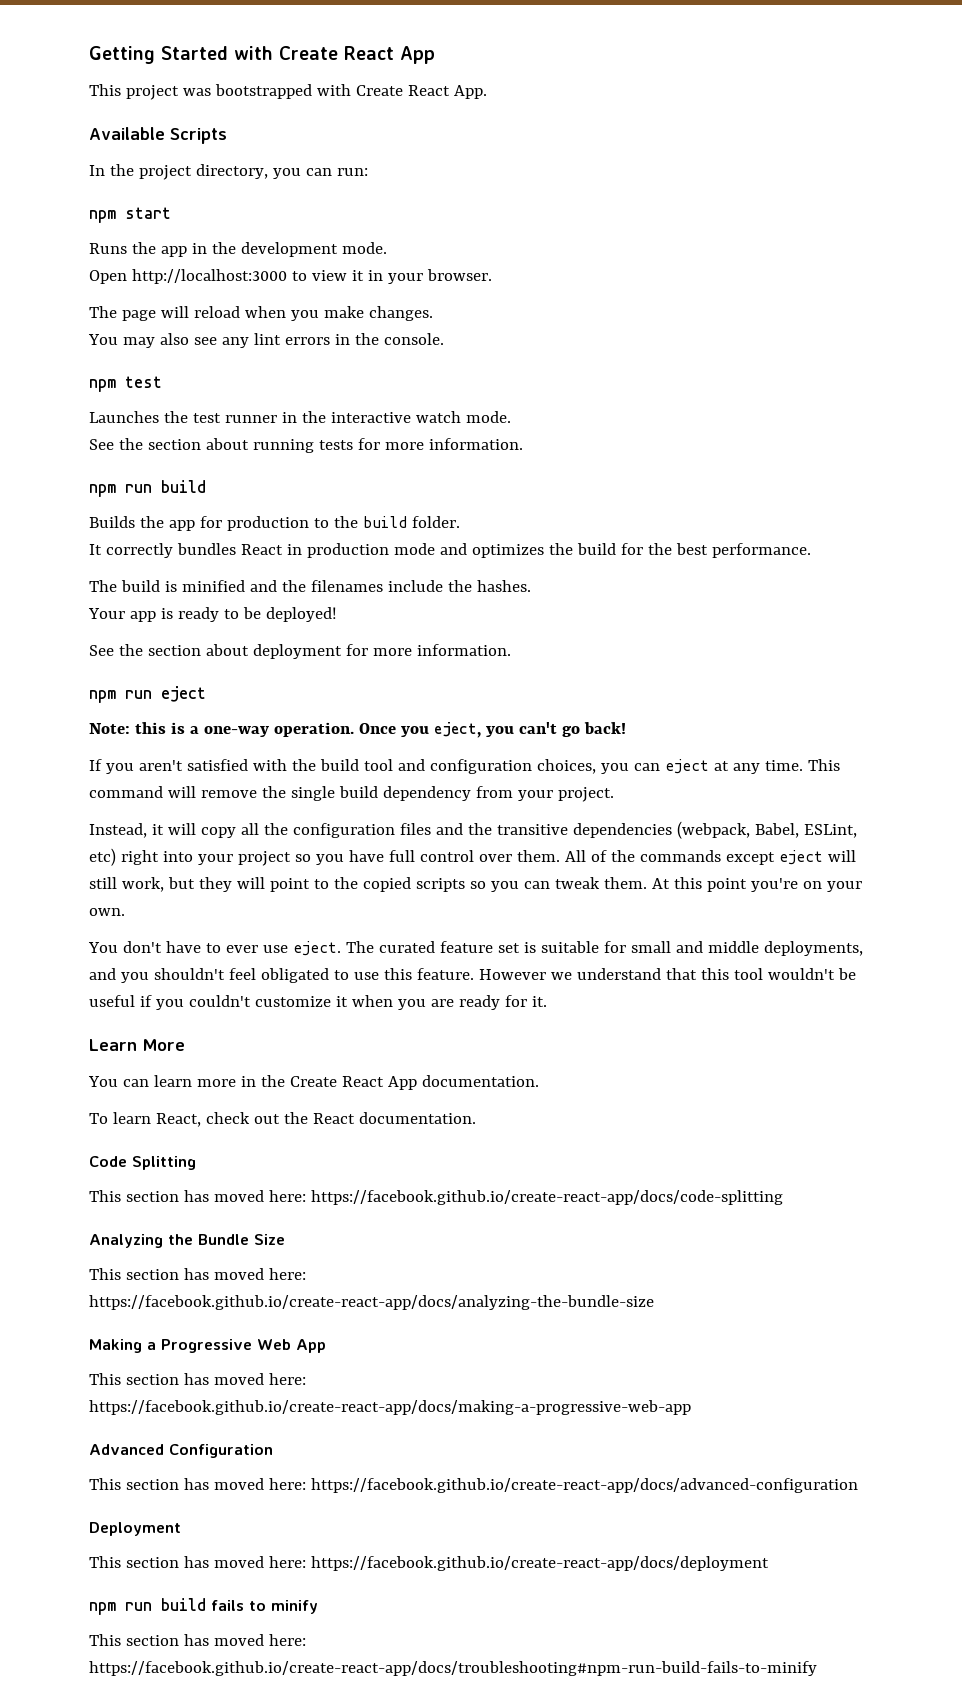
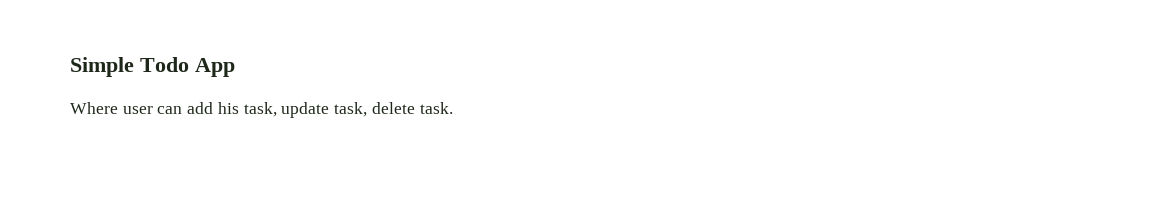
[89,46,435,64] [89,84,487,100] [89,127,227,144] [89,164,368,180] [89,207,171,223] [89,242,387,257] [89,269,492,284] [89,306,433,321] [88,333,444,348] [89,376,162,392] [89,411,511,423] [89,438,523,453] [89,480,206,497] [89,516,460,531] [89,543,811,558] [89,580,531,592] [88,607,337,622] [89,644,511,659] [89,686,206,703] [89,722,626,738] [89,759,840,774] [89,786,614,802] [89,821,857,839] [89,848,856,866] [89,877,862,892] [89,908,125,916] [88,941,863,956] [89,968,856,983] [89,995,547,1010] [89,1039,185,1051] [88,1075,539,1090] [89,1112,476,1127] [89,1156,196,1170] [89,1190,783,1205] [89,1234,285,1248] [89,1268,306,1280] [89,1295,654,1310] [89,1339,326,1353] [89,1373,306,1385] [89,1400,691,1415] [89,1444,273,1458] [89,1478,858,1493] [89,1522,181,1536] [89,1556,769,1571] [89,1598,318,1615] [89,1634,306,1646] [89,1661,817,1676] Getting Started with Create React App // This project was bootstrapped with Create React App. // Available Scripts // In the project directory, you can run: // npm start // Runs the app in the development mode. // Open http://localhost:3000 to view it in your browser. // The page will reload when you make changes. // You may also see any lint errors in the console. // npm test // Launches the test runner in the interactive watch mode. // See the section about running tests for more information. // npm run build // Builds the app for production to the build folder. // It correctly bundles React in production mode and optimizes the build for the best performance. // The build is minified and the filenames include the hashes. // Your app is ready to be deployed! // See the section about deployment for more information. // npm run eject // Note: this is a one-way operation. Once you eject, you can't go back! // If you aren't satisfied with the build tool and configuration choices, you can eject at any time. This command will remove the single build dependency from your project. // Instead, it will copy all the configuration files and the transitive dependencies (webpack, Babel, ESLint, etc) right into your project so you have full control over them. All of the commands except eject will still work, but they will point to the copied scripts so you can tweak them. At this point you're on your own. // You don't have to ever use eject. The curated feature set is suitable for small and middle deployments, and you shouldn't feel obligated to use this feature. However we understand that this tool wouldn't be useful if you couldn't customize it when you are ready for it. // Learn More // You can learn more in the Create React App documentation. // To learn React, check out the React documentation. // Code Splitting // This section has moved here: https://facebook.github.io/create-react-app/docs/code-splitting // Analyzing the Bundle Size // This section has moved here: https://facebook.github.io/create-react-app/docs/analyzing-the-bundle-size // Making a Progressive Web App // This section has moved here: https://facebook.github.io/create-react-app/docs/making-a-progressive-web-app // Advanced Configuration // This section has moved here: https://facebook.github.io/create-react-app/docs/advanced-configuration // Deployment // This section has moved here: https://facebook.github.io/create-react-app/docs/deployment // npm run build fails to minify // This section has moved here: https://facebook.github.io/create-react-app/docs/troubleshooting#npm-run-build-fails-to-minify -> [70,57,235,77] [70,102,453,118] Simple Todo App // Where user can add his task, update task, delete task.

